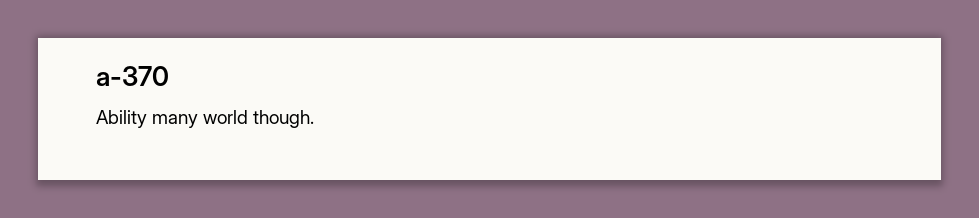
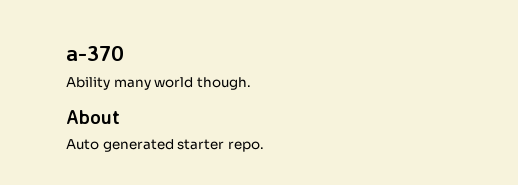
(315, 119) none -> [66,110,120,124] [66,139,264,152] // About // Auto generated starter repo.

